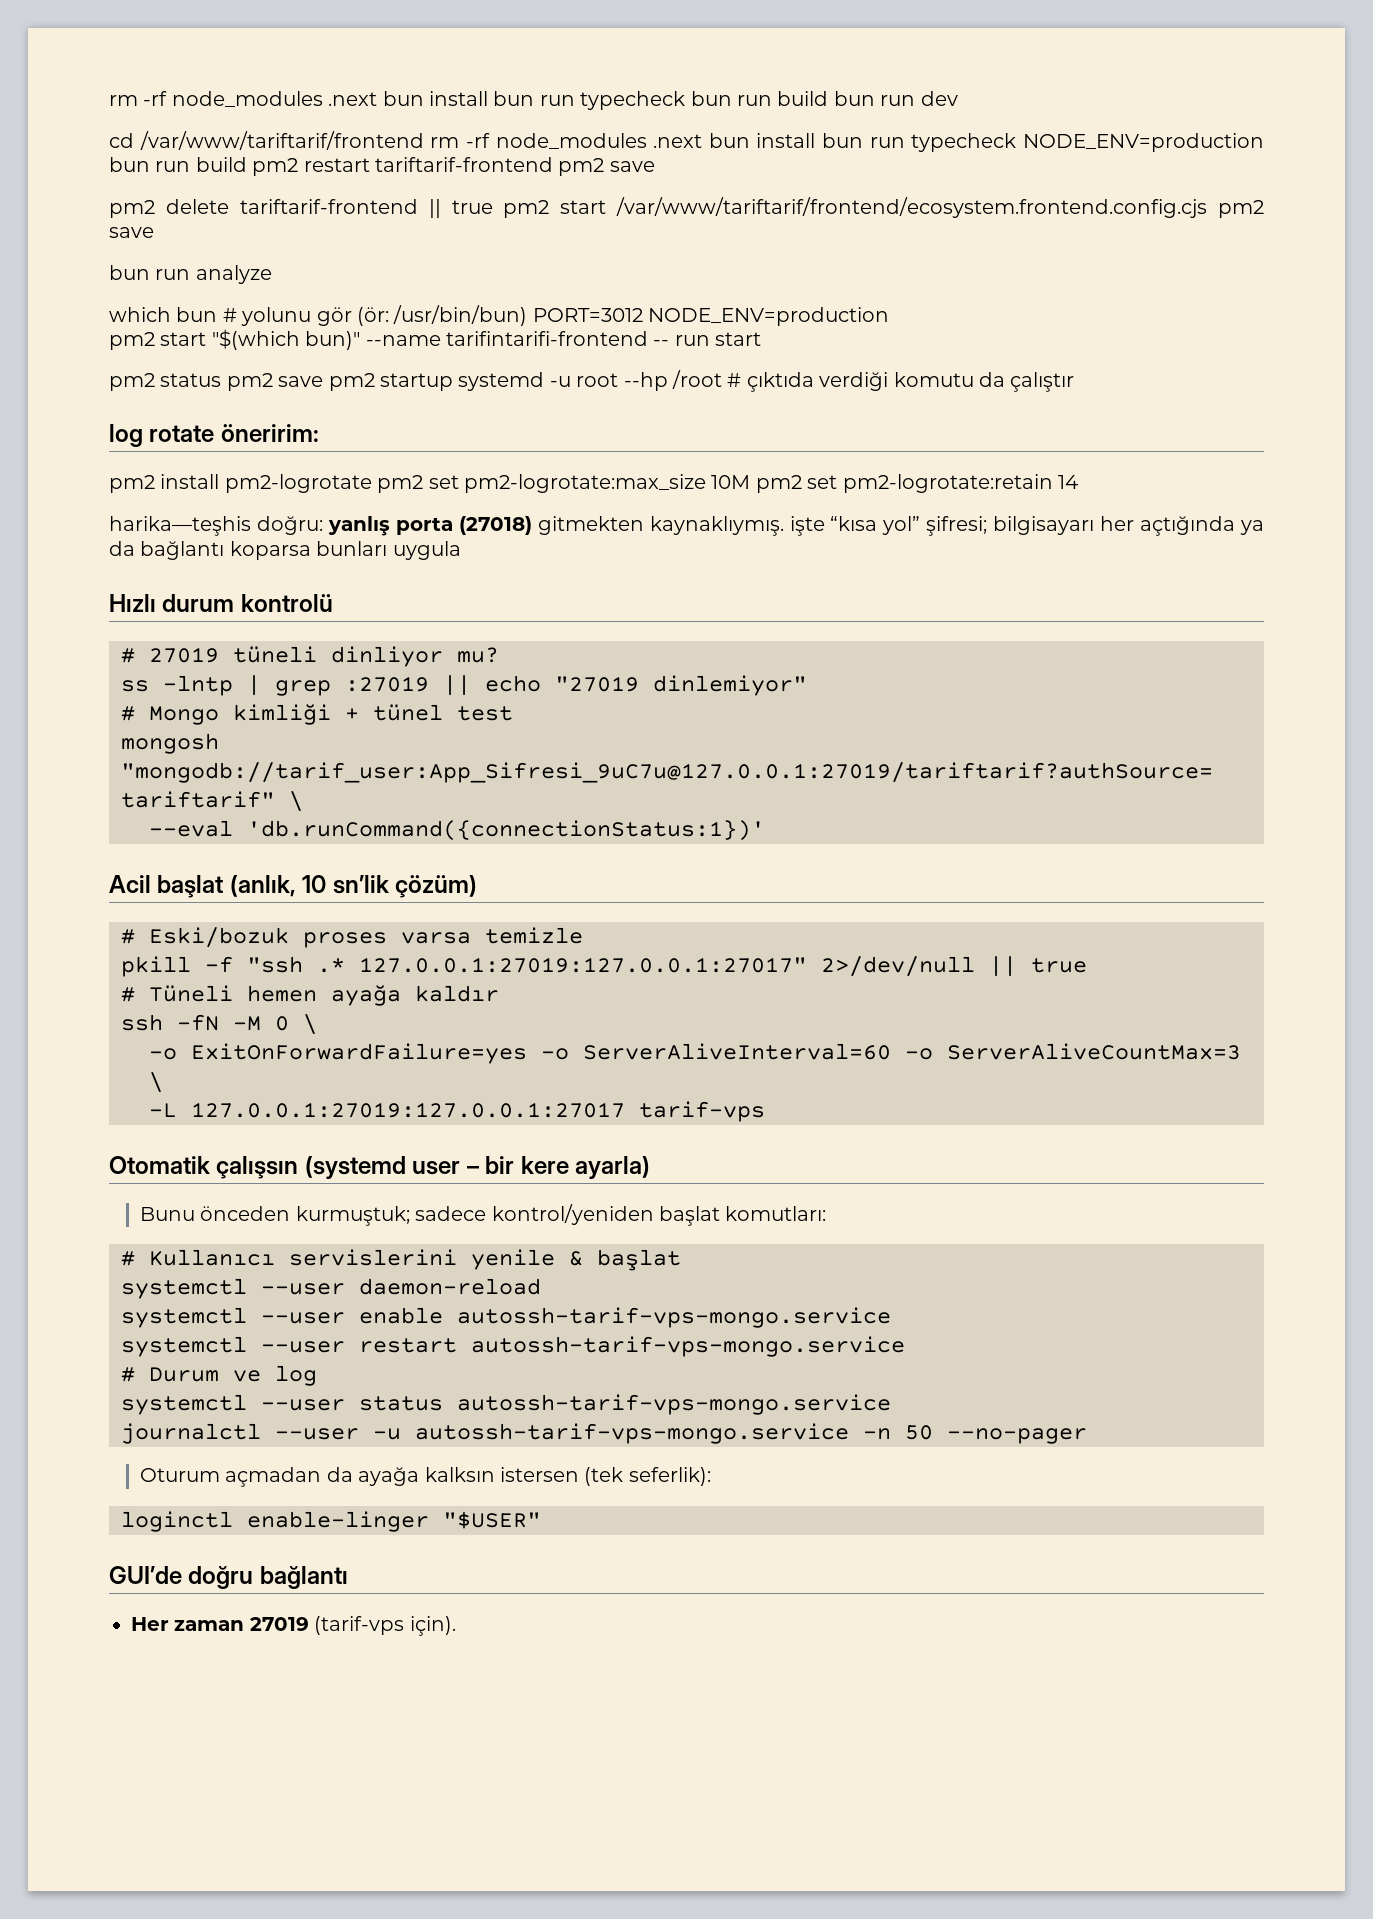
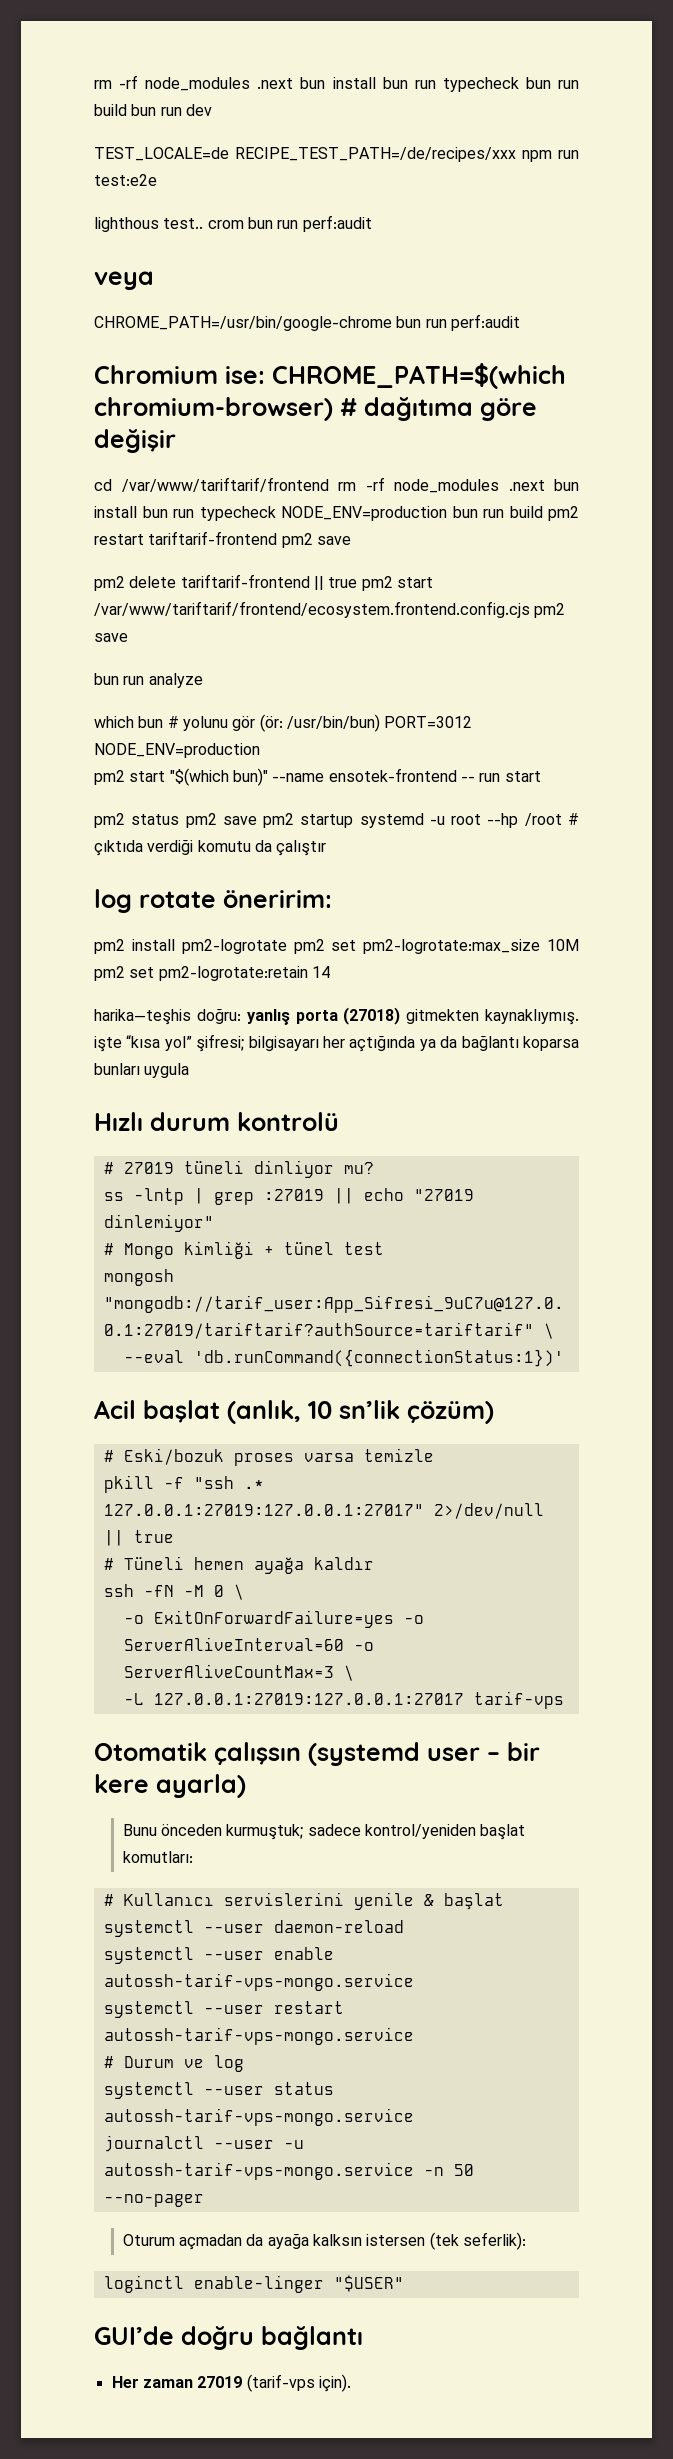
(958, 98) none -> [94,147,579,162] [94,174,157,186] [94,215,372,232] [94,271,154,290] [94,314,520,331] [94,363,566,389] [94,397,537,421] [94,429,176,453] // TEST_LOCALE=de RECIPE_TEST_PATH=/de/recipes/xxx npm run test:e2e // lighthous test.. crom bun run perf:audit // veya // CHROME_PATH=/usr/bin/google-chrome bun run perf:audit // Chromium ise: CHROME_PATH=$(which chromium-browser) # dağıtıma göre değişir
[446,331,648,346] tarifintarifi-frontend -> [328,768,457,782] ensotek-frontend

